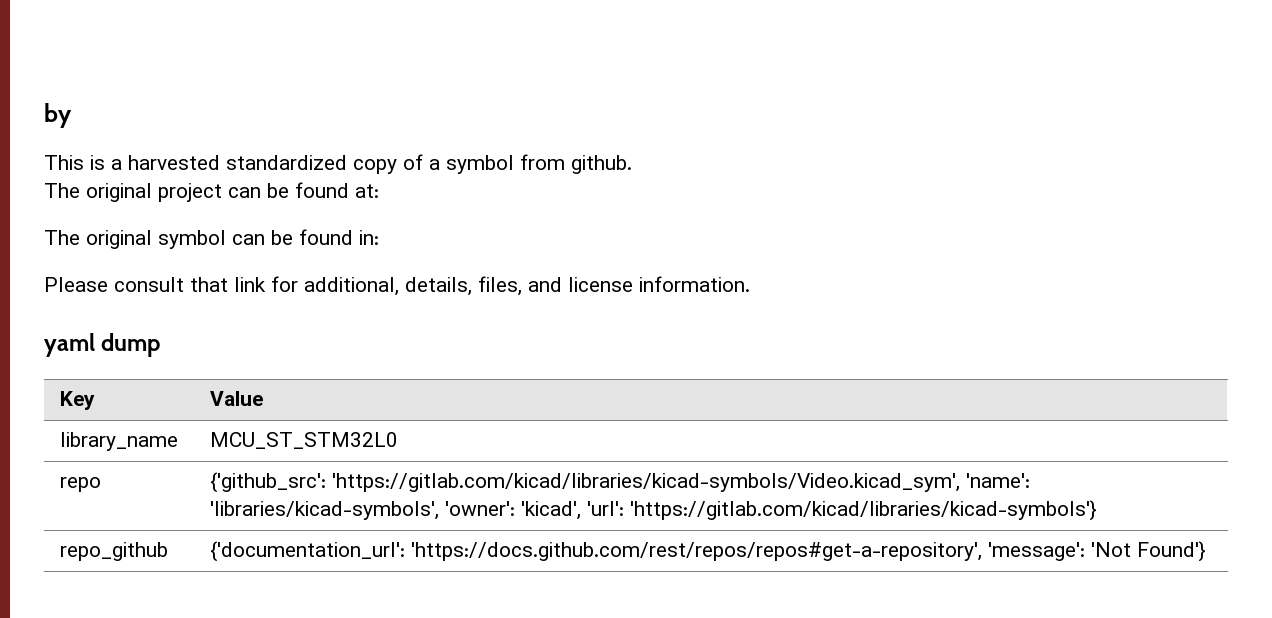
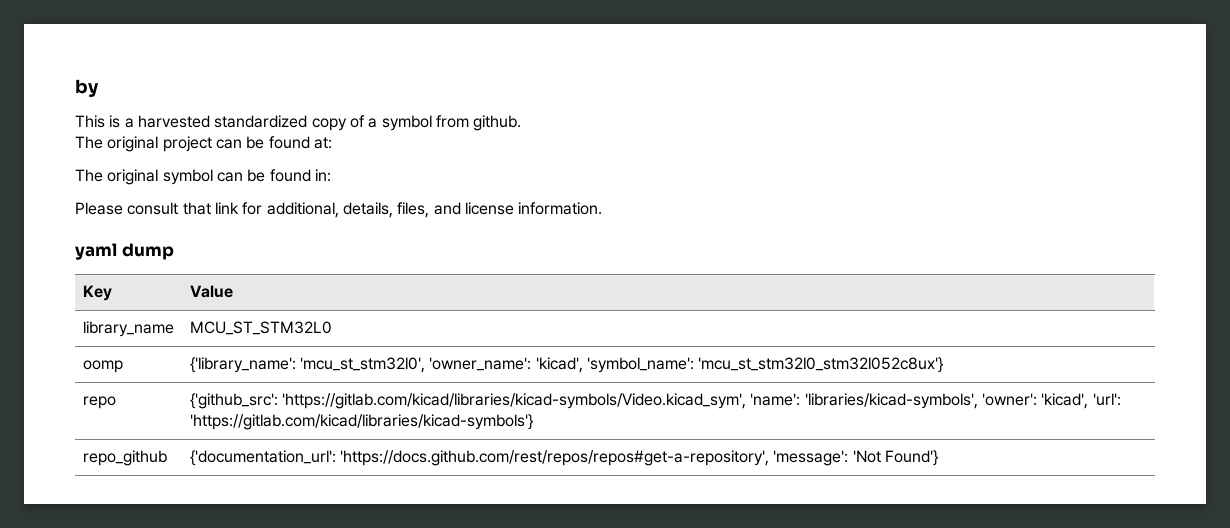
(398, 440) none -> [82,360,123,373] [189,357,944,373] // oomp | {'library_name': 'mcu_st_stm32l0', 'owner_name': 'kicad', 'symbol_name': 'mcu_st_stm32l0_stm32l052c8ux'}

